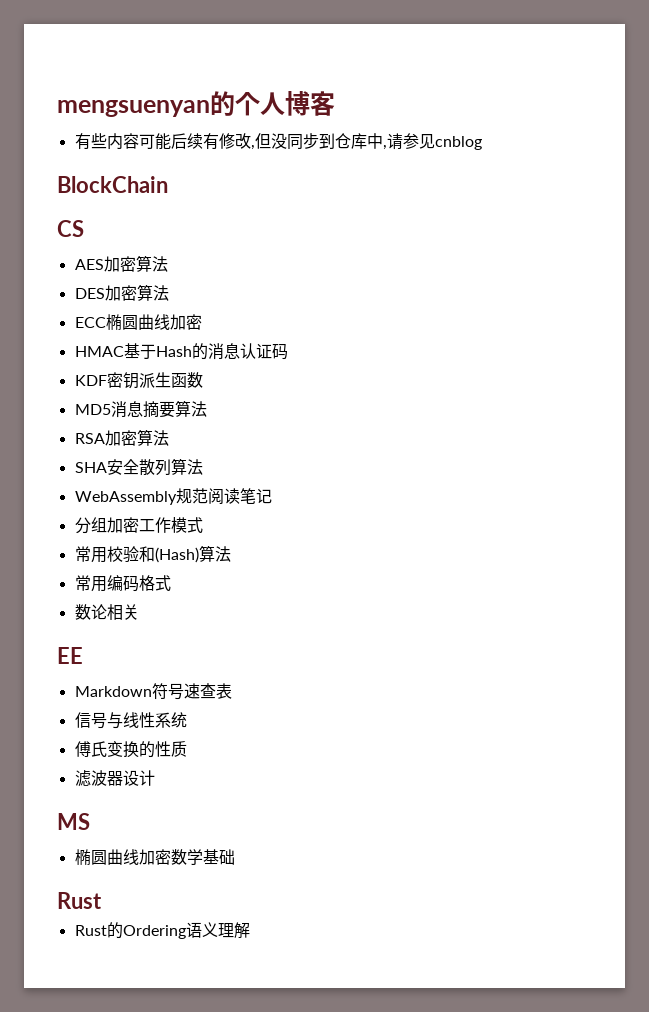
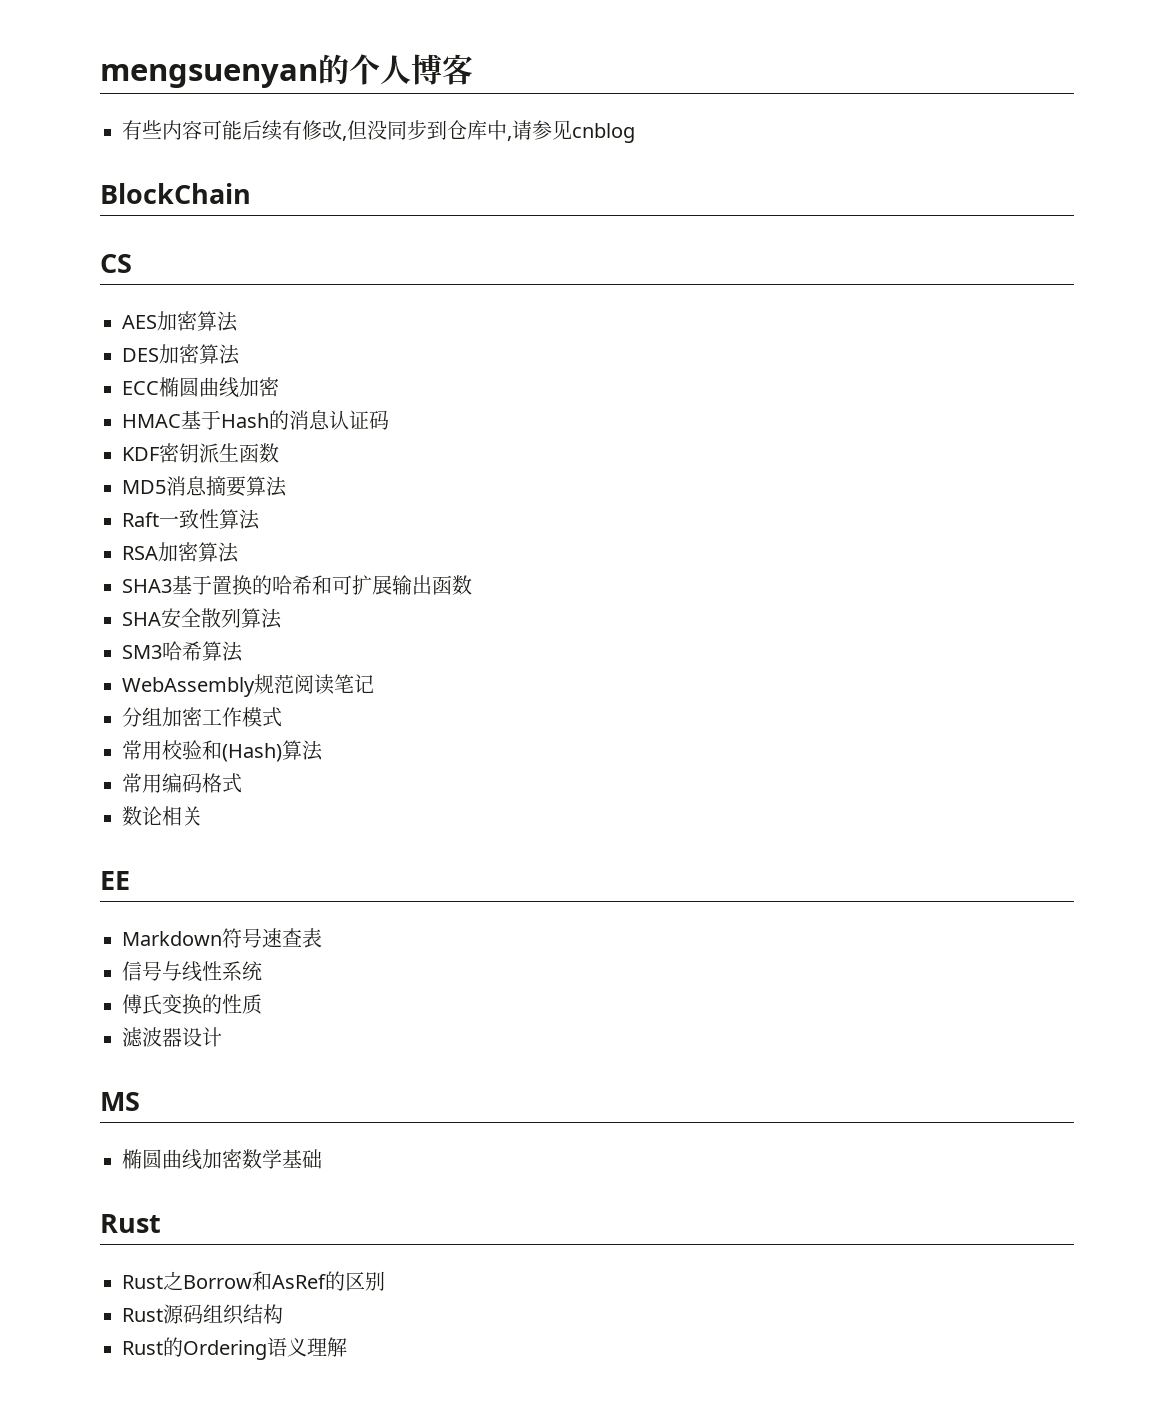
(207, 409) none -> [122,509,260,530] // Raft一致性算法
(169, 438) none -> [122,575,472,595] // SHA3基于置换的哈希和可扩展输出函数
(203, 467) none -> [122,641,243,662] // SM3哈希算法
(102, 900) none -> [122,1271,385,1291] [122,1304,283,1325] // Rust之Borrow和AsRef的区别 // Rust源码组织结构

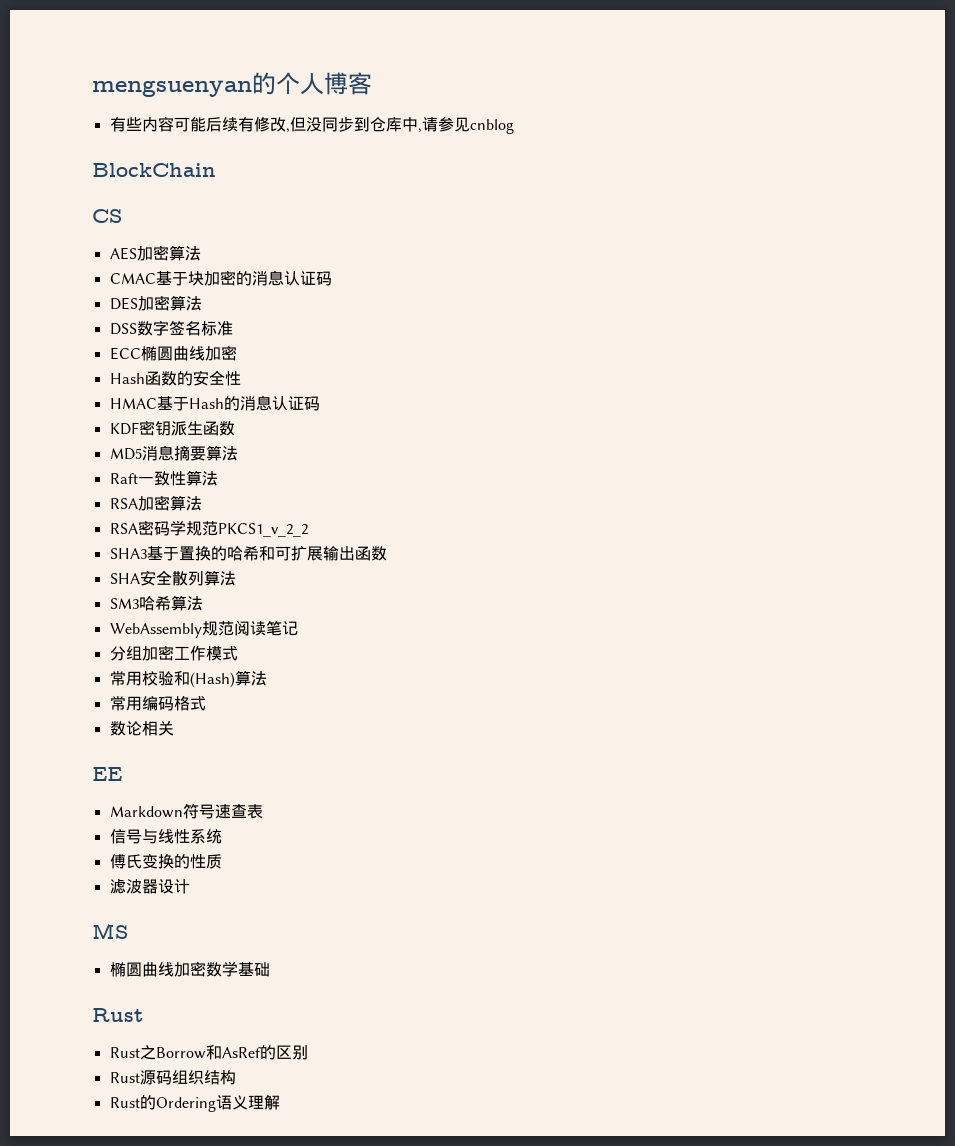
(238, 321) none -> [109,270,332,286] // CMAC基于块加密的消息认证码
(240, 354) none -> [109,320,233,336] // DSS数字签名标准
(279, 387) none -> [109,370,241,386] // Hash函数的安全性
(239, 552) none -> [109,520,308,537] // RSA密码学规范PKCS1_v_2_2

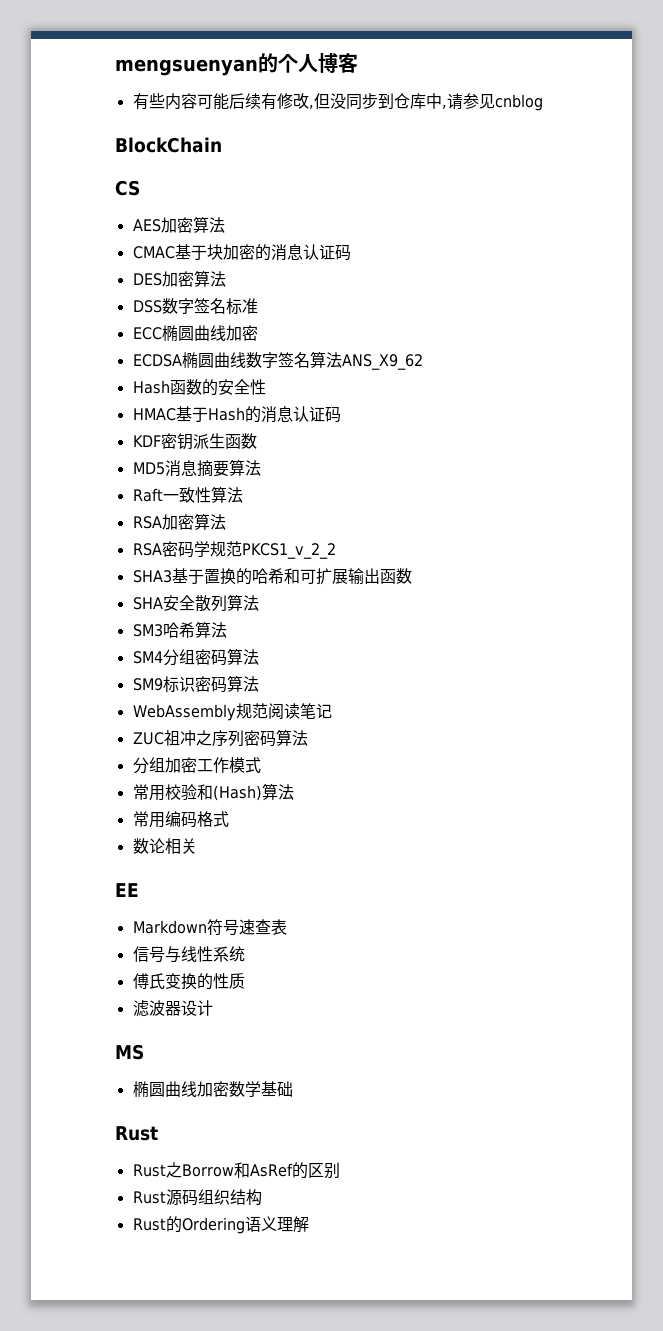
(237, 353) none -> [132,351,423,370] // ECDSA椭圆曲线数字签名算法ANS_X9_62
(203, 603) none -> [132,648,259,666] [132,675,259,693] // SM4分组密码算法 // SM9标识密码算法
(298, 628) none -> [132,729,308,747] // ZUC祖冲之序列密码算法

